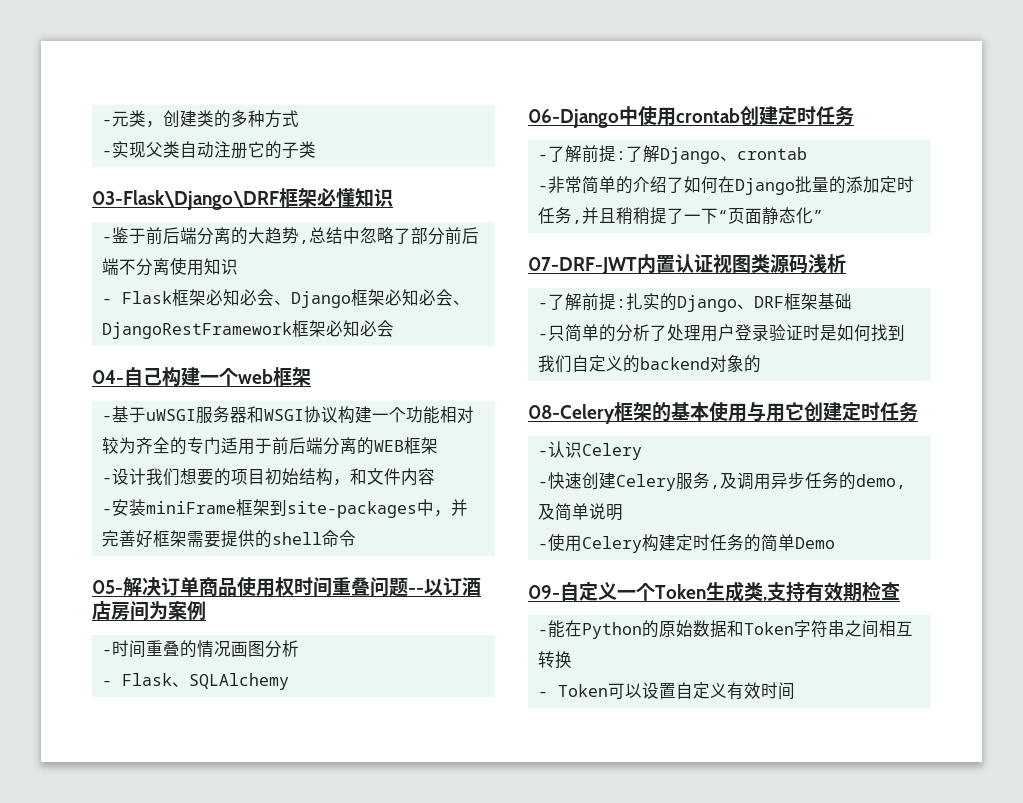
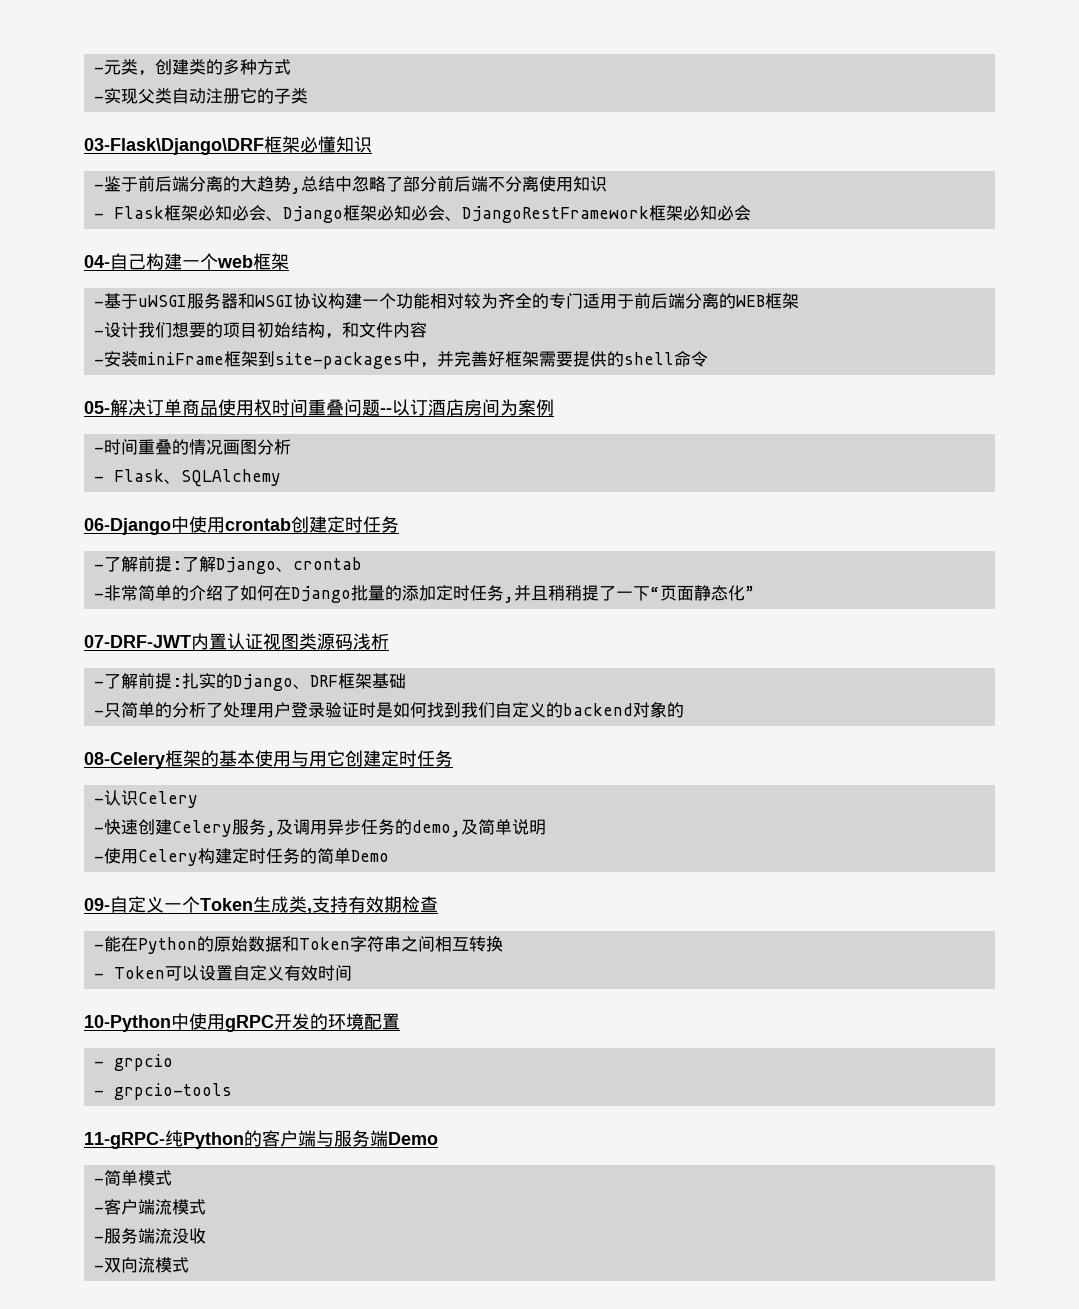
(796, 691) none -> [84,1013,400,1032] [94,1054,174,1071] [94,1083,233,1100] [84,1130,438,1149] [94,1170,173,1186] [94,1199,207,1215] [94,1228,207,1244] [94,1257,190,1273] // 10-Python中使用gRPC开发的环境配置 // - grpcio // - grpcio-tools // 11-gRPC-纯Python的客户端与服务端Demo // -简单模式 // -客户端流模式 // -服务端流没收 // -双向流模式

